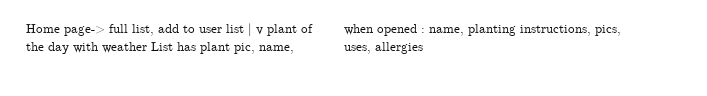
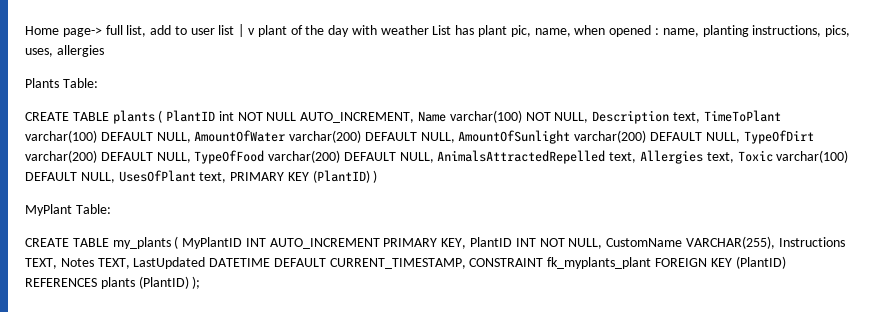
(423, 48) none -> [25,78,98,88] [25,110,781,124] [25,130,814,144] [25,150,849,164] [25,170,378,183] [25,204,111,216] [25,236,845,249] [25,256,786,269] [25,276,201,289] // Plants Table: // CREATE TABLE plants ( PlantID int NOT NULL AUTO_INCREMENT, Name varchar(100) NOT NULL, Description text, TimeToPlant varchar(100) DEFAULT NULL, AmountOfWater varchar(200) DEFAULT NULL, AmountOfSunlight varchar(200) DEFAULT NULL, TypeOfDirt varchar(200) DEFAULT NULL, TypeOfFood varchar(200) DEFAULT NULL, AnimalsAttractedRepelled text, Allergies text, Toxic varchar(100) DEFAULT NULL, UsesOfPlant text, PRIMARY KEY (PlantID) ) // MyPlant Table: // CREATE TABLE my_plants ( MyPlantID INT AUTO_INCREMENT PRIMARY KEY, PlantID INT NOT NULL, CustomName VARCHAR(255), Instructions TEXT, Notes TEXT, LastUpdated DATETIME DEFAULT CURRENT_TIMESTAMP, CONSTRAINT fk_myplants_plant FOREIGN KEY (PlantID) REFERENCES plants (PlantID) );

